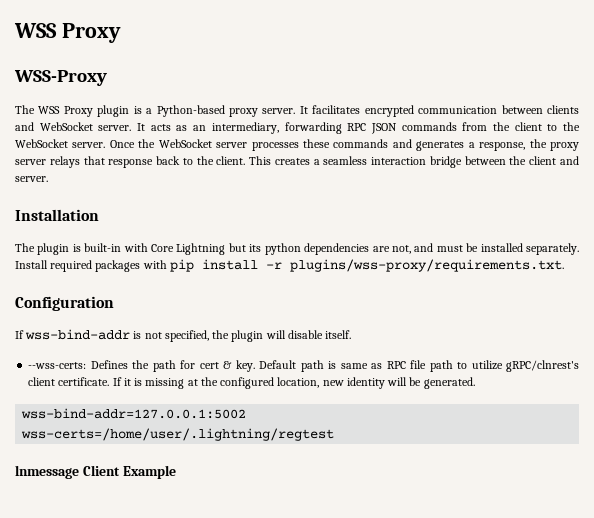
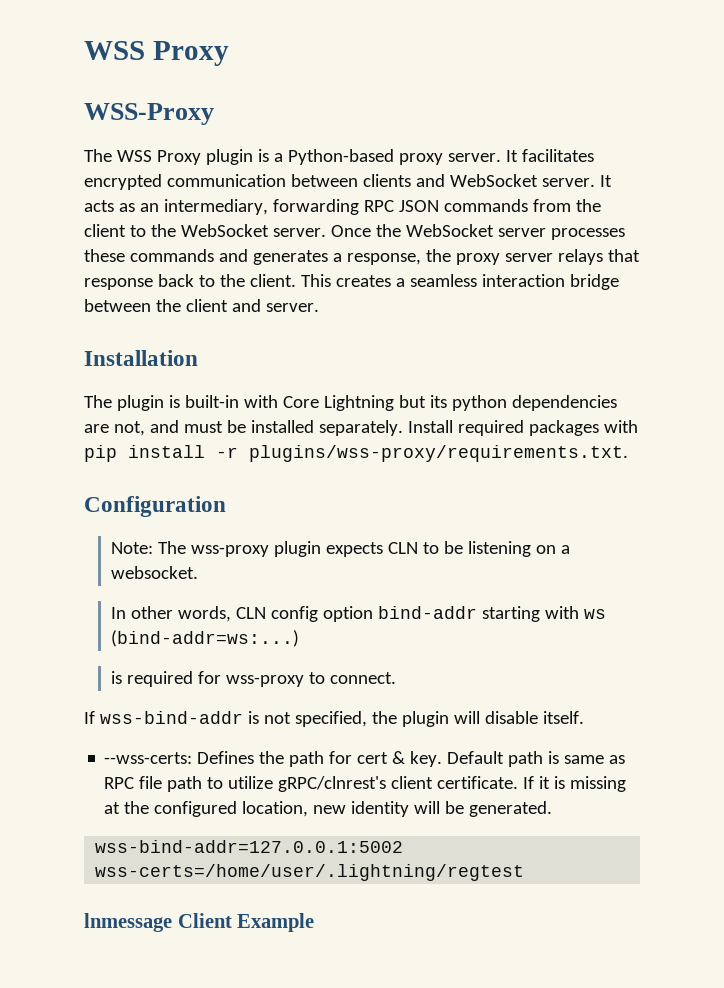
(114, 303) none -> [111,541,571,557] [111,566,199,579] [111,606,607,622] [111,630,300,647] [111,671,397,687] // Note: The wss-proxy plugin expects CLN to be listening on a websocket. // In other words, CLN config option bind-addr starting with ws (bind-addr=ws:...) // is required for wss-proxy to connect.

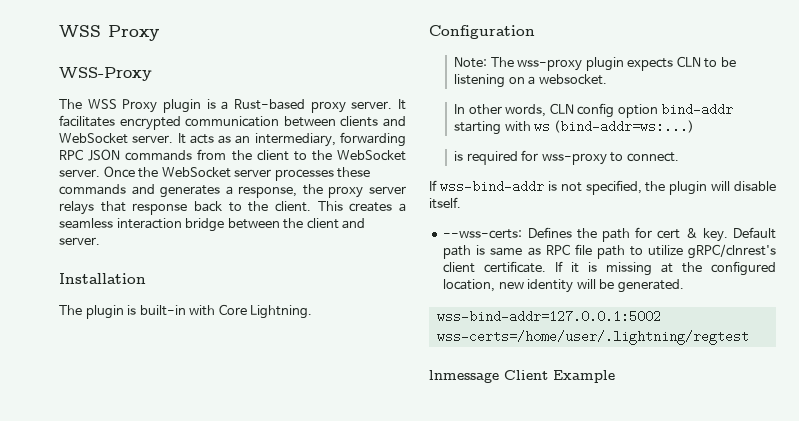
[287,149,394,165] Python-based -> [233,99,305,110] Rust-based
[323,395,617,411] [84,420,638,436] [84,445,628,462] Lightning but its python dependencies are not, and must be installed separately. Install required packages with pip install -r plugins/wss-proxy/requirements.txt. -> [250,305,313,319] Lightning.

